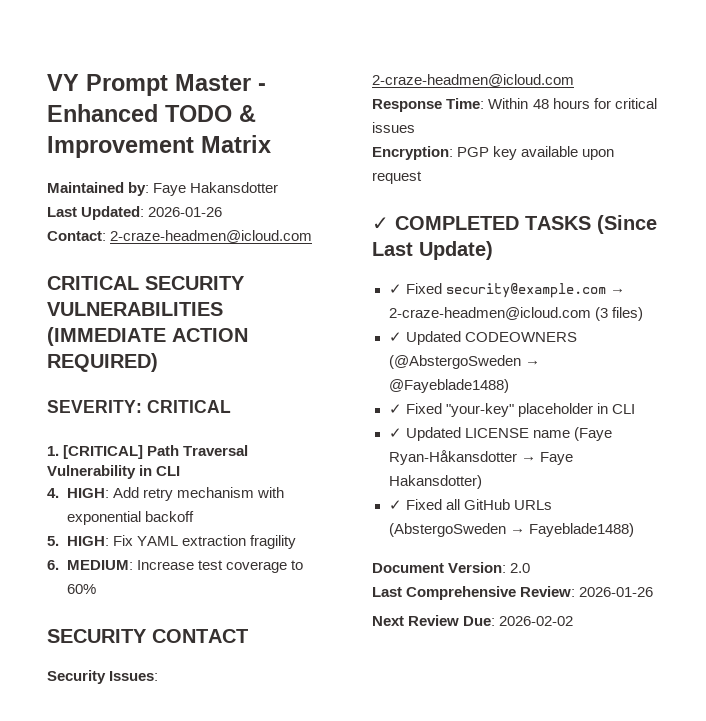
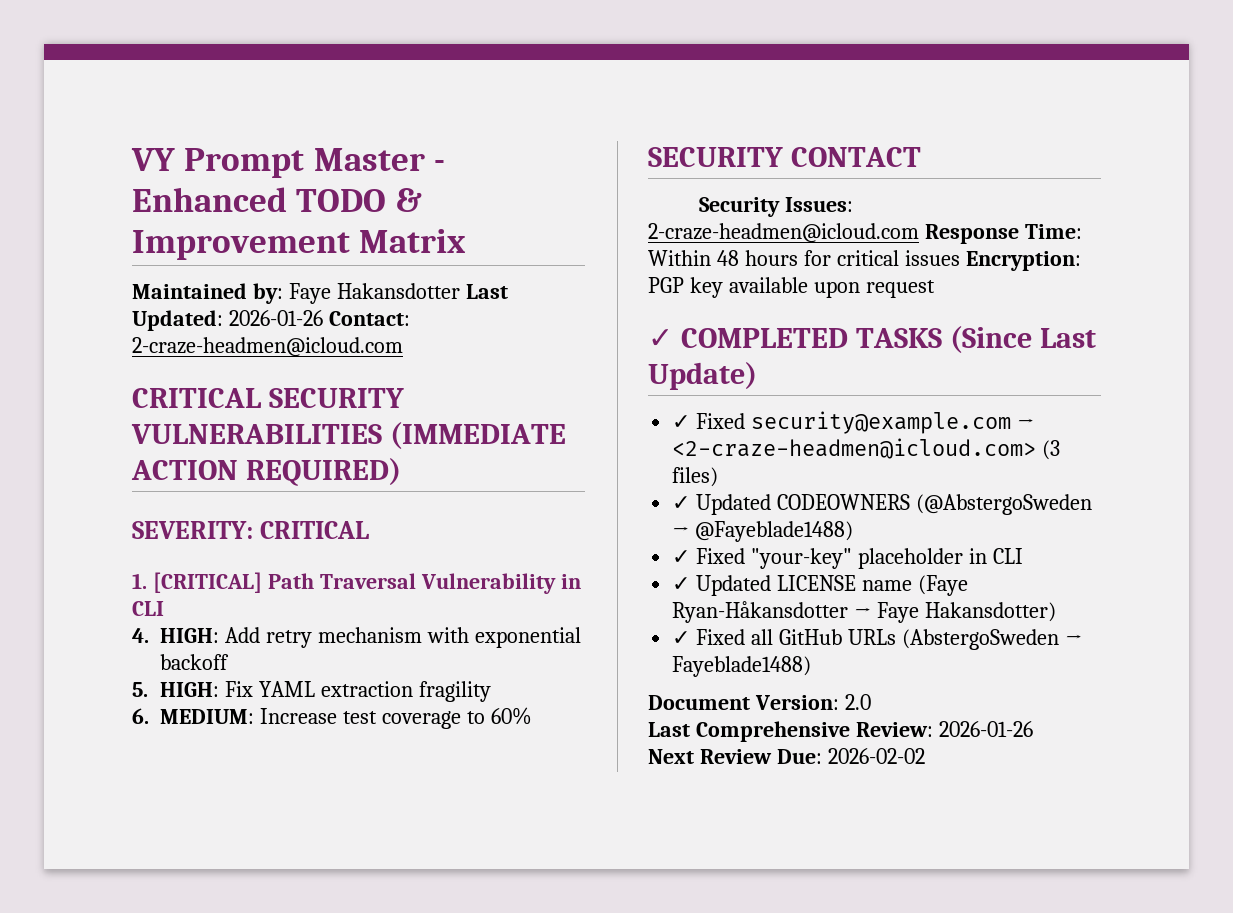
(279, 187) // -> (460, 291) none
(223, 212) // -> (323, 318) none
(574, 80) // -> (919, 233) none
(415, 127) // -> (960, 258) none
[388,307,591,320] 2-craze-headmen@icloud.com -> [672,438,1037,459] <2-craze-headmen@icloud.com>

